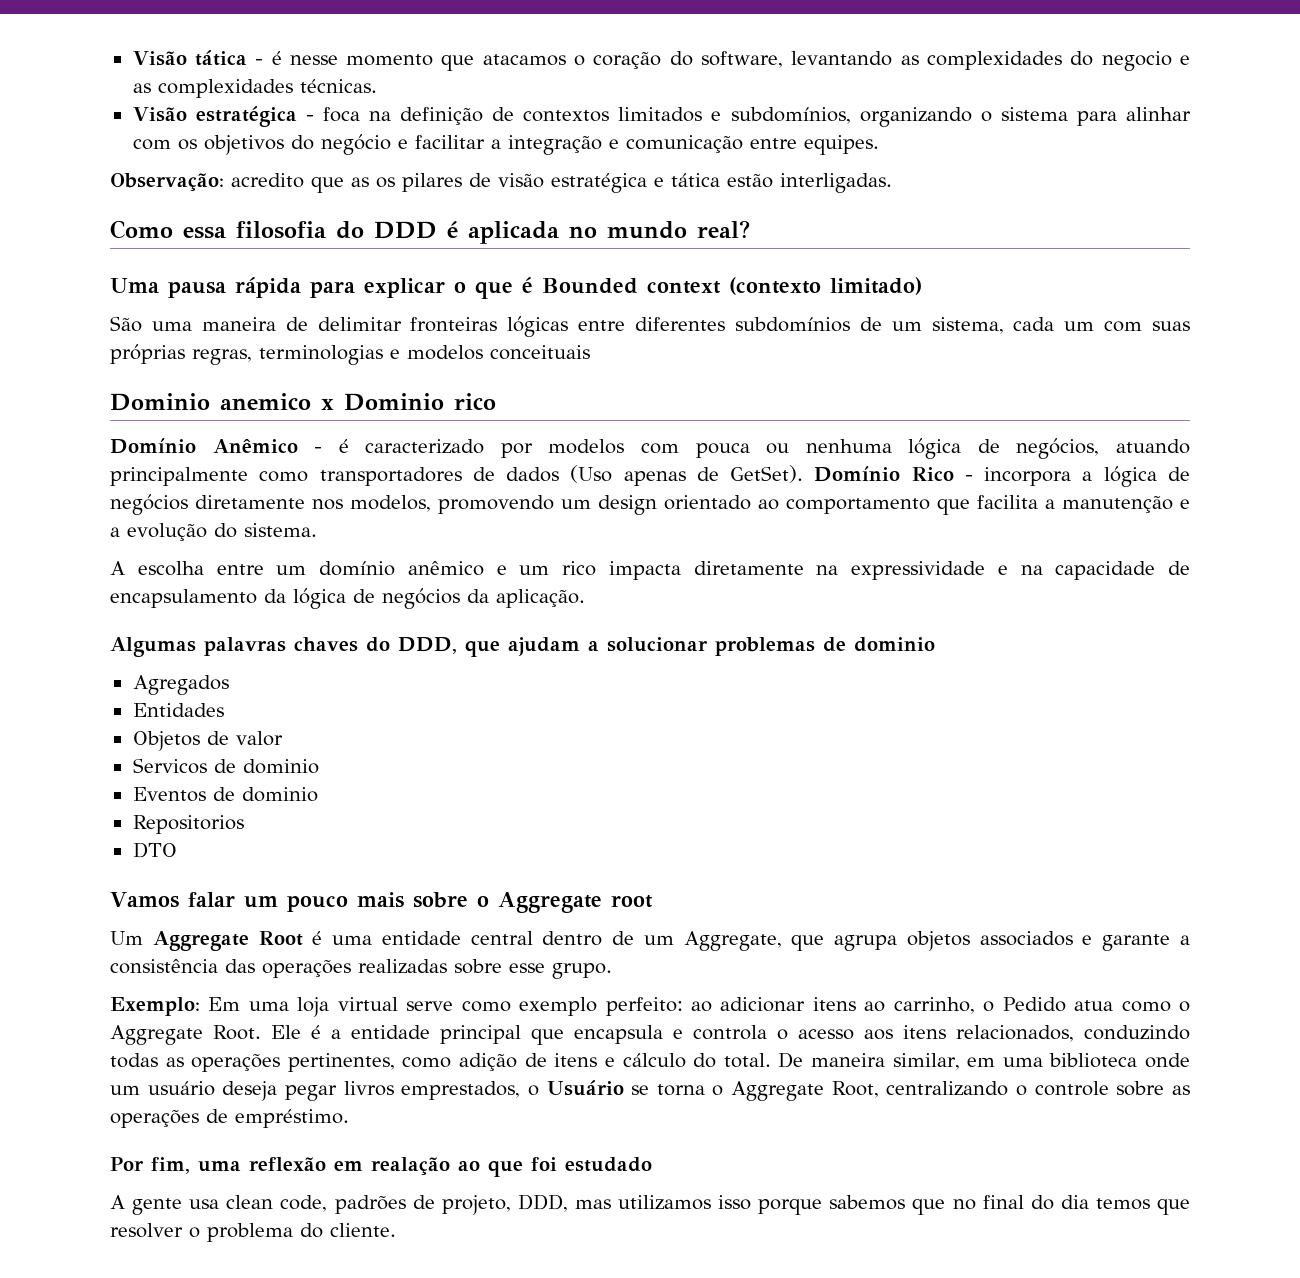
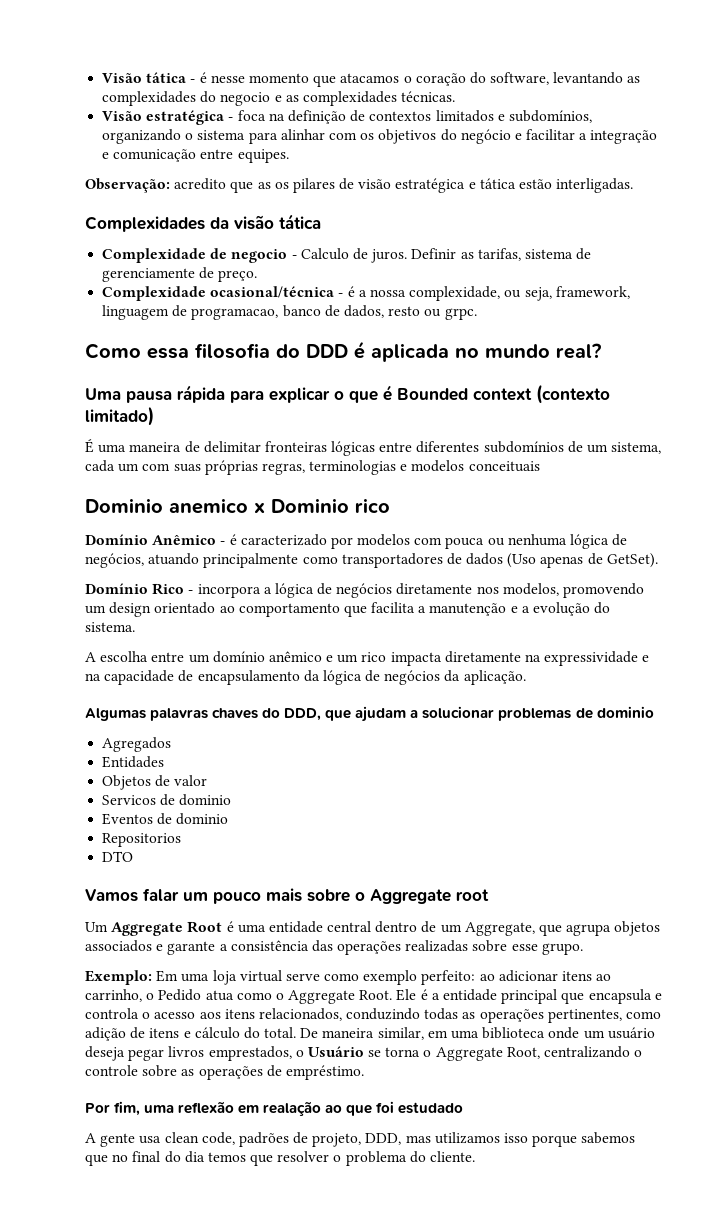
(892, 183) none -> [85,214,321,232] [102,248,592,263] [102,267,258,282] [102,286,630,301] [102,305,477,320] // Complexidades da visão tática // Complexidade de negocio - Calculo de juros. Definir as tarifas, sistema de gerenciamente de preço. // Complexidade ocasional/técnica - é a nossa complexidade, ou seja, framework, linguagem de programacao, banco de dados, resto ou grpc.
[110,316,142,332] São -> [85,439,94,453] É
(804, 474) none -> (658, 560) //

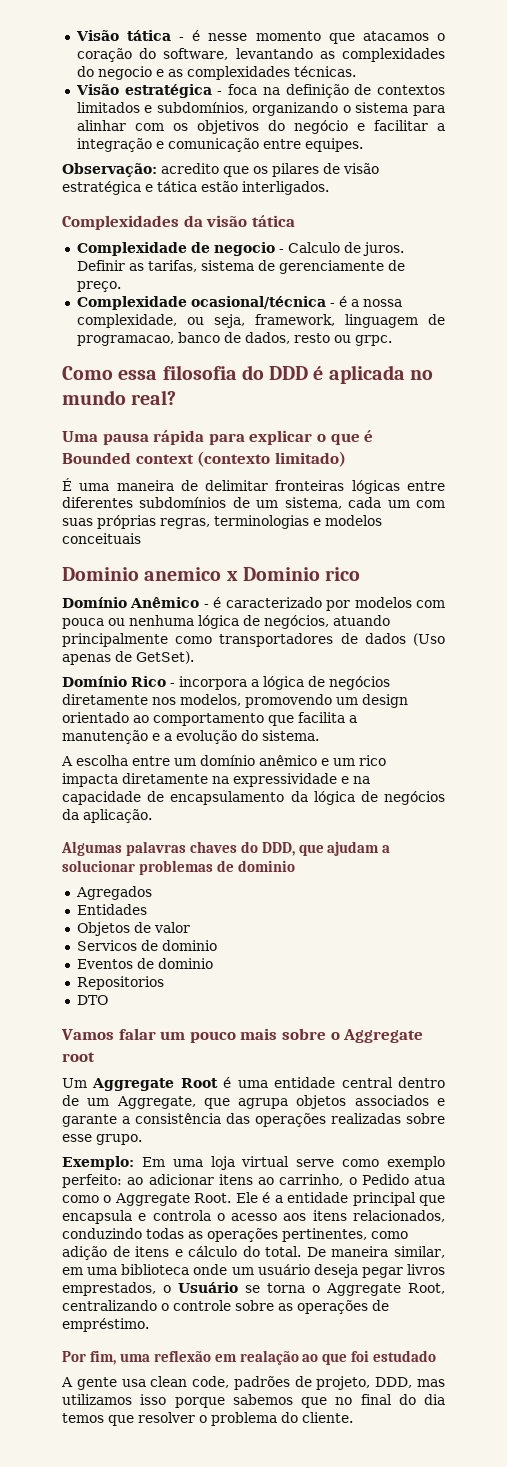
[257,182,271,189] as -> (249, 171) none
[556,178,634,193] interligadas. -> [242,181,329,195] interligados.

